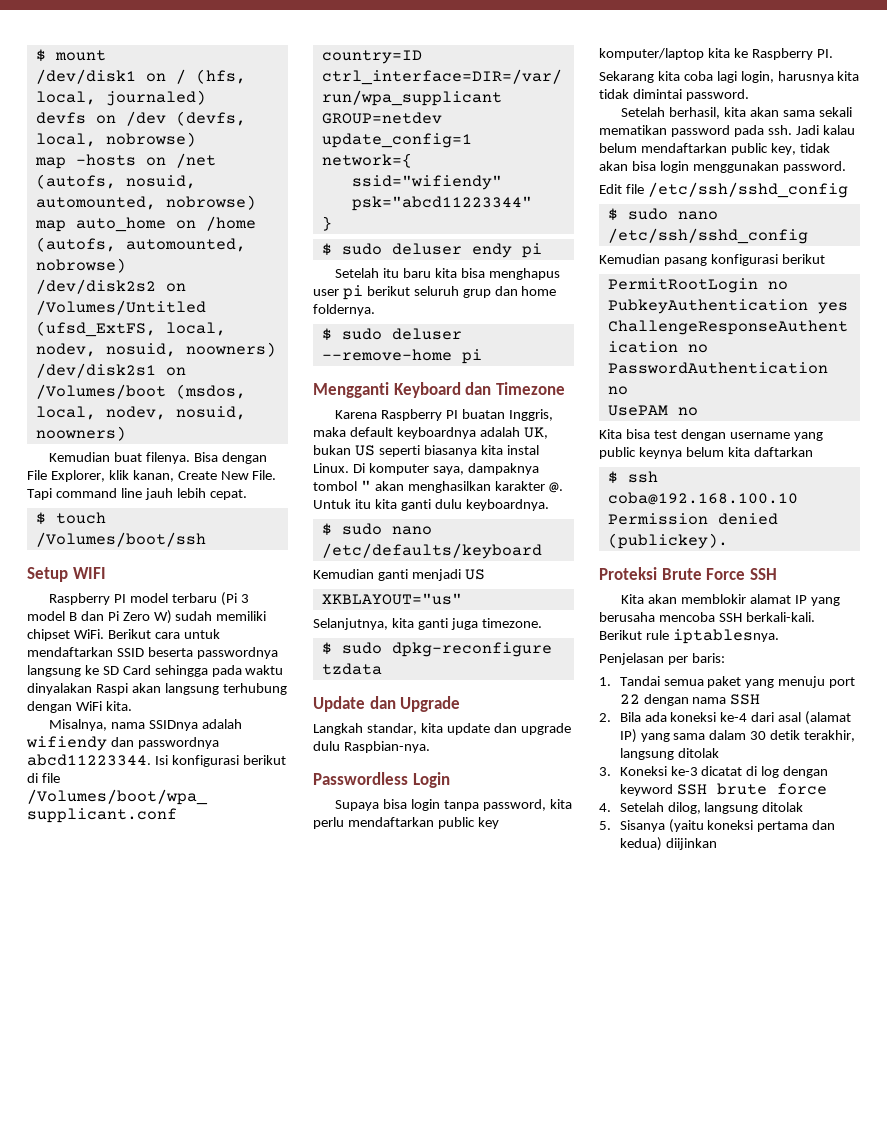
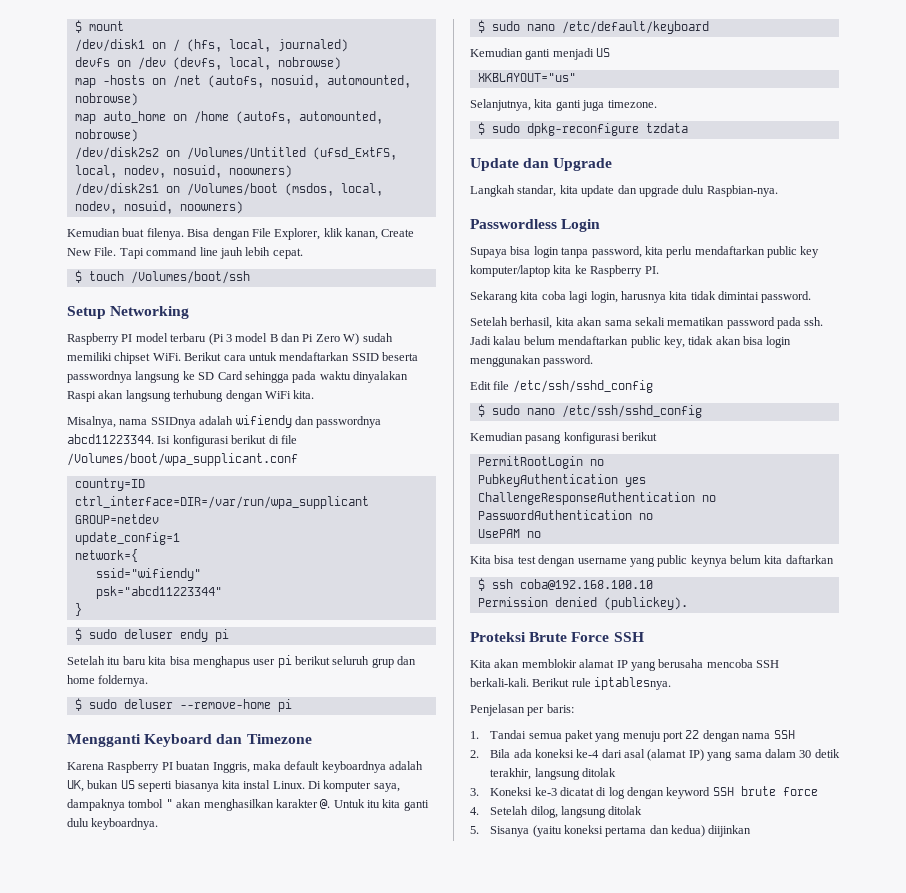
[72,567,106,579] WIFI -> [110,306,190,319] Networking
[321,543,542,559] /etc/defaults/keyboard -> [561,21,709,34] /etc/default/keyboard

